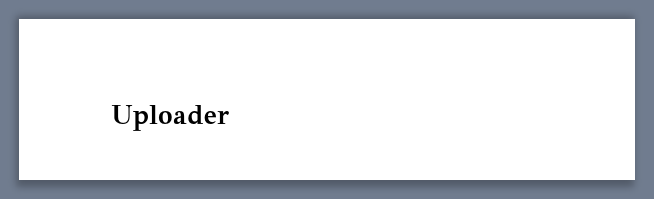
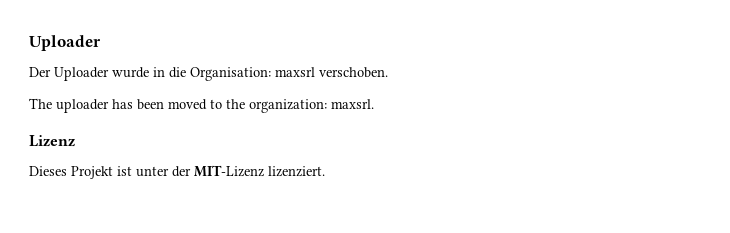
[111,105,229,131] Uploader -> [29,35,101,51] [29,67,388,81] [29,98,374,113] [29,135,75,147] [29,165,325,179] Uploader // Der Uploader wurde in die Organisation: maxsrl verschoben. // The uploader has been moved to the organization: maxsrl. // Lizenz // Dieses Projekt ist unter der MIT-Lizenz lizenziert.

